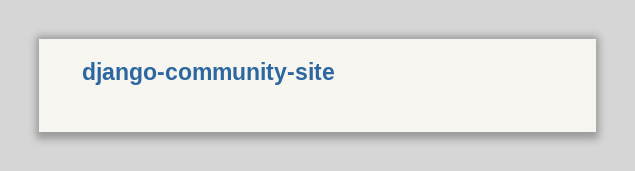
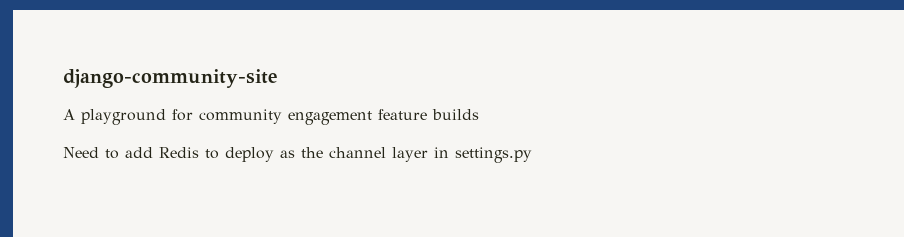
(335, 73) none -> [63,109,479,125] [63,147,532,163] // A playground for community engagement feature builds // Need to add Redis to deploy as the channel layer in settings.py

